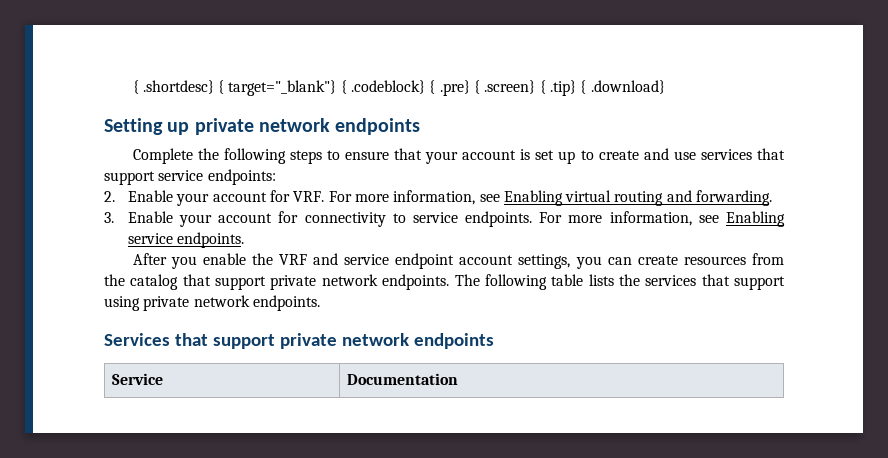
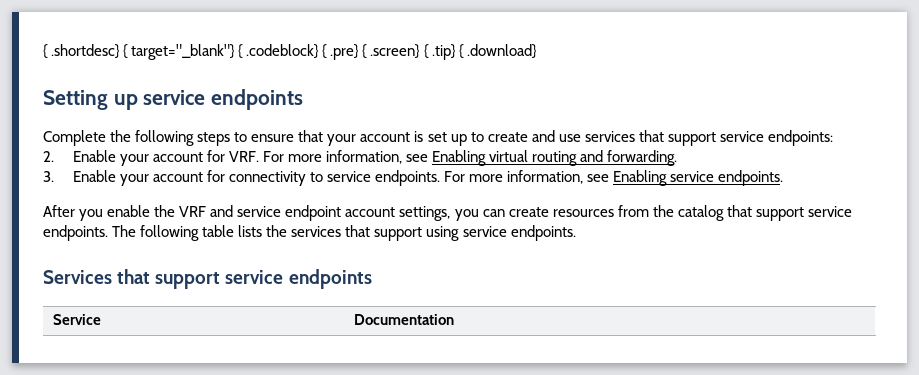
[194,118,330,135] private network -> [143,90,206,105] service
[270,274,378,290] private network -> [807,206,852,217] service
[143,295,250,311] private network -> [462,226,507,237] service
[279,333,409,349] private network -> [225,270,284,284] service

